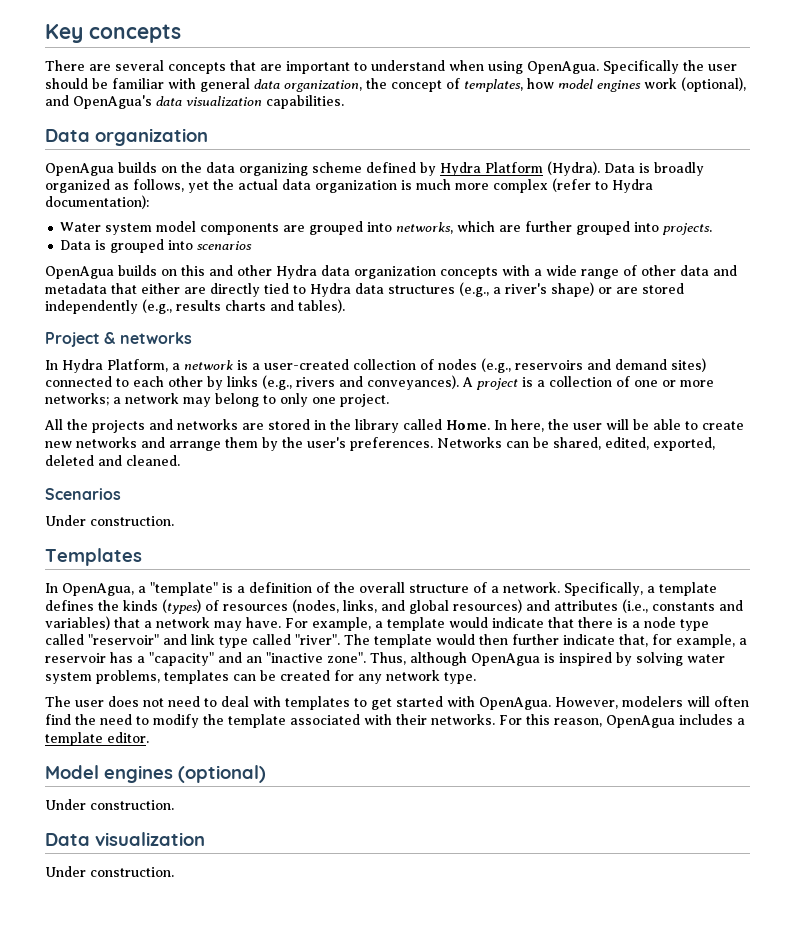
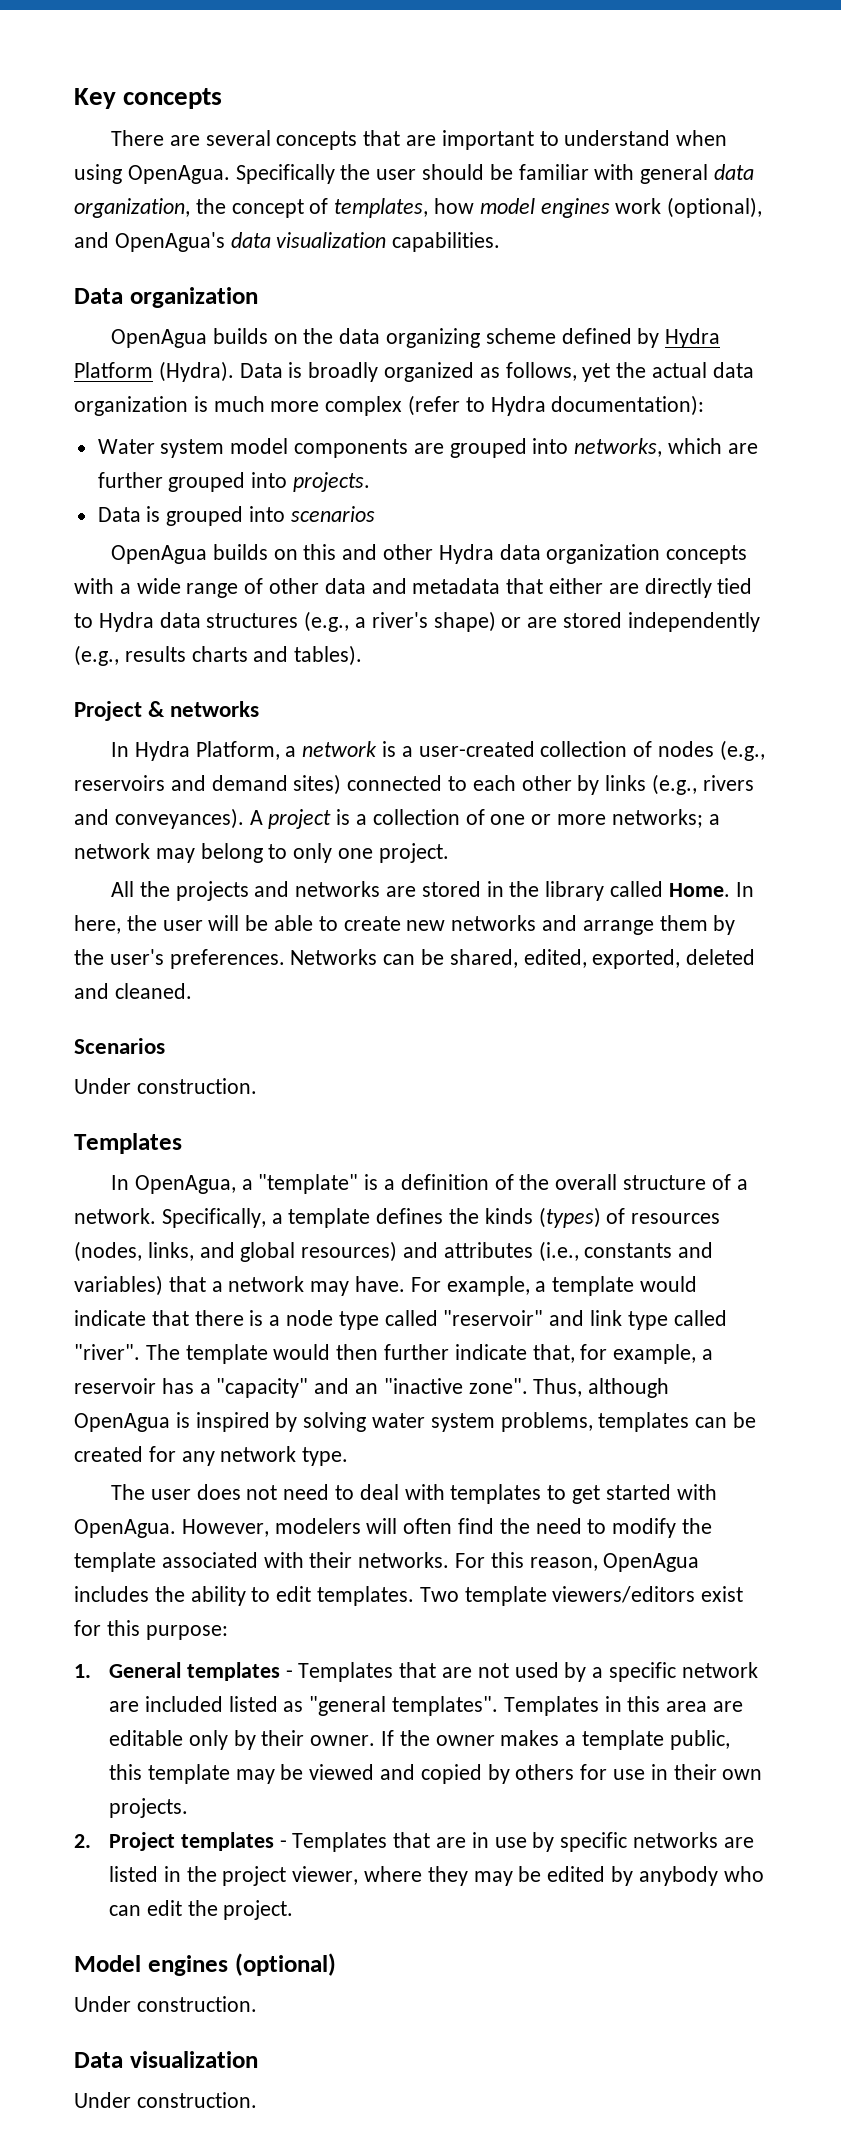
[737,718,745,725] [45,732,149,746] a template editor. -> [154,1586,744,1606] [74,1620,228,1640] [74,1662,758,1682] [108,1696,743,1716] [108,1730,730,1750] [108,1764,763,1784] [108,1798,188,1818] [74,1832,754,1852] [108,1866,764,1886] [108,1900,294,1920] the ability to edit templates. Two template viewers/editors exist for this purpose: // 1. General templates - Templates that are not used by a specific network are included listed as "general templates". Templates in this area are editable only by their owner. If the owner makes a template public, this template may be viewed and copied by others for use in their own projects. // 2. Project templates - Templates that are in use by specific networks are listed in the project viewer, where they may be edited by anybody who can edit the project.

